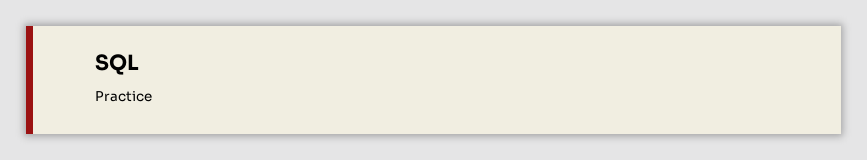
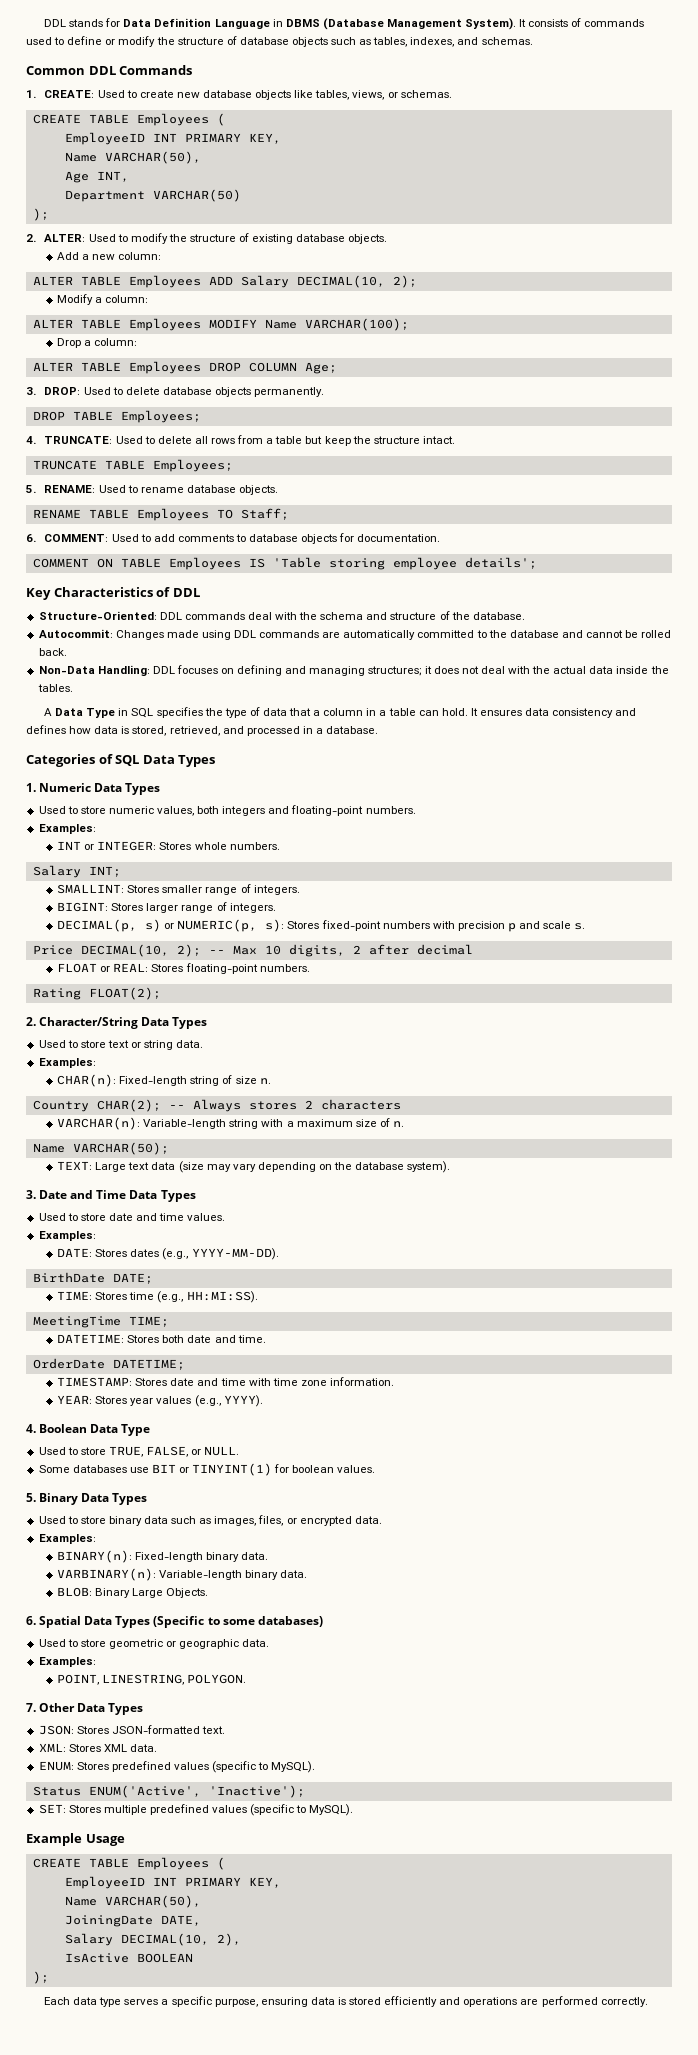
[95,54,139,75] [95,91,152,102] SQL // Practice -> [43,18,645,30] [26,36,533,47] [26,65,193,75] [26,90,452,100] [32,113,225,126] [64,132,281,145] [64,151,201,164] [64,171,129,183] [64,189,241,202] [32,208,49,221] [26,233,388,244] [57,252,162,260] [32,275,417,288] [57,294,149,305] [32,318,409,331] [57,338,138,348] [32,361,337,374] [26,387,325,397] [32,410,201,423] [26,435,455,446] [32,459,233,472] [26,485,279,495] [32,508,289,521] [26,533,441,544] [32,557,537,570] [26,587,200,600] [38,611,525,620] [38,629,672,640] [38,648,67,656] [38,665,669,676] [37,684,73,692] [43,707,637,718] [26,725,379,736] [26,754,216,767] [26,783,161,795] [38,805,416,816] [38,824,96,834] [57,841,280,851] [32,865,121,878] [57,884,300,895] [57,902,276,913] [57,919,586,932] [32,944,473,957] [57,963,310,974] [32,987,161,1000] [26,1017,208,1029] [38,1040,204,1050] [38,1058,96,1068] [57,1074,271,1087] [32,1099,401,1112] [57,1117,404,1130] [32,1142,169,1155] [57,1161,451,1173] [26,1190,196,1202] [38,1213,226,1221] [38,1231,96,1241] [57,1248,279,1260] [32,1272,153,1284] [57,1291,258,1303] [32,1316,169,1328] [57,1334,266,1343] [32,1358,185,1370] [57,1377,394,1387] [57,1395,263,1407] [26,1424,151,1436] [38,1446,240,1457] [38,1463,376,1476] [26,1493,148,1505] [38,1515,382,1526] [38,1534,96,1544] [57,1550,269,1563] [57,1568,308,1581] [57,1587,209,1598] [26,1616,323,1628] [38,1639,270,1649] [38,1657,96,1667] [57,1674,247,1685] [26,1703,144,1715] [38,1725,225,1735] [38,1743,157,1752] [38,1761,316,1773] [32,1785,305,1798] [38,1804,354,1816] [26,1833,125,1846] [32,1857,225,1870] [64,1876,281,1889] [64,1895,201,1908] [64,1915,201,1927] [64,1933,241,1946] [64,1953,193,1963] [32,1971,49,1984] [43,1996,648,2007] DDL stands for Data Definition Language in DBMS (Database Management System). It consists of commands used to define or modify the structure of database objects such as tables, indexes, and schemas. // Common DDL Commands // 1. CREATE: Used to create new database objects like tables, views, or schemas. // CREATE TABLE Employees ( // EmployeeID INT PRIMARY KEY, // Name VARCHAR(50), // Age INT, // Department VARCHAR(50) // ); // 2. ALTER: Used to modify the structure of existing database objects. // Add a new column: // ALTER TABLE Employees ADD Salary DECIMAL(10, 2); // Modify a column: // ALTER TABLE Employees MODIFY Name VARCHAR(100); // Drop a column: // ALTER TABLE Employees DROP COLUMN Age; // 3. DROP: Used to delete database objects permanently. // DROP TABLE Employees; // 4. TRUNCATE: Used to delete all rows from a table but keep the structure intact. // TRUNCATE TABLE Employees; // 5. RENAME: Used to rename database objects. // RENAME TABLE Employees TO Staff; // 6. COMMENT: Used to add comments to database objects for documentation. // COMMENT ON TABLE Employees IS 'Table storing employee details'; // Key Characteristics of DDL // Structure-Oriented: DDL commands deal with the schema and structure of the database. // Autocommit: Changes made using DDL commands are automatically committed to the database and cannot be rolled back. // Non-Data Handling: DDL focuses on defining and managing structures; it does not deal with the actual data inside the tables. // A Data Type in SQL specifies the type of data that a column in a table can hold. It ensures data consistency and defines how data is stored, retrieved, and processed in a database. // Categories of SQL Data Types // 1. Numeric Data Types // Used to store numeric values, both integers and floating-point numbers. // Examples: // INT or INTEGER: Stores whole numbers. // Salary INT; // SMALLINT: Stores smaller range of integers. // BIGINT: Stores larger range of integers. // DECIMAL(p, s) or NUMERIC(p, s): Stores fixed-point numbers with precision p and scale s. // Price DECIMAL(10, 2); -- Max 10 digits, 2 after decimal // FLOAT or REAL: Stores floating-point numbers. // Rating FLOAT(2); // 2. Character/String Data Types // Used to store text or string data. // Examples: // CHAR(n): Fixed-length string of size n. // Country CHAR(2); -- Always stores 2 characters // VARCHAR(n): Variable-length string with a maximum size of n. // Name VARCHAR(50); // TEXT: Large text data (size may vary depending on the database system). // 3. Date and Time Data Types // Used to store date and time values. // Examples: // DATE: Stores dates (e.g., YYYY-MM-DD). // BirthDate DATE; // TIME: Stores time (e.g., HH:MI:SS). // MeetingTime TIME; // DATETIME: Stores both date and time. // OrderDate DATETIME; // TIMESTAMP: Stores date and time with time zone information. // YEAR: Stores year values (e.g., YYYY). // 4. Boolean Data Type // Used to store TRUE, FALSE, or NULL. // Some databases use BIT or TINYINT(1) for boolean values. // 5. Binary Data Types // Used to store binary data such as images, files, or encrypted data. // Examples: // BINARY(n): Fixed-length binary data. // VARBINARY(n): Variable-length binary data. // BLOB: Binary Large Objects. // 6. Spatial Data Types (Specific to some databases) // Used to store geometric or geographic data. // Examples: // POINT, LINESTRING, POLYGON. // 7. Other Data Types // JSON: Stores JSON-formatted text. // XML: Stores XML data. // ENUM: Stores predefined values (specific to MySQL). // Status ENUM('Active', 'Inactive'); // SET: Stores multiple predefined values (specific to MySQL). // Example Usage // CREATE TABLE Employees ( // EmployeeID INT PRIMARY KEY, // Name VARCHAR(50), // JoiningDate DATE, // Salary DECIMAL(10, 2), // IsActive BOOLEAN // ); // Each data type serves a specific purpose, ensuring data is stored efficiently and operations are performed correctly.

